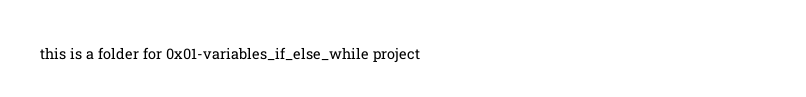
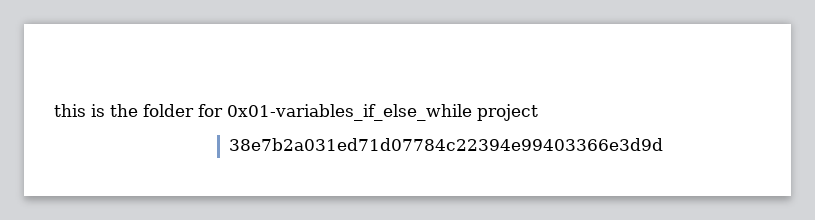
[86,51,94,60] a -> [110,104,138,117] the
(420, 55) none -> [228,138,663,151] // 38e7b2a031ed71d07784c22394e99403366e3d9d

